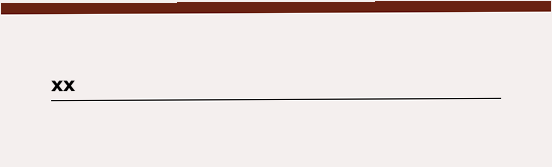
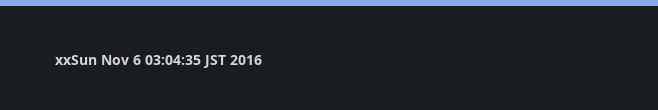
[50,80,77,92] xx -> [55,55,262,68] xxSun Nov 6 03:04:35 JST 2016

